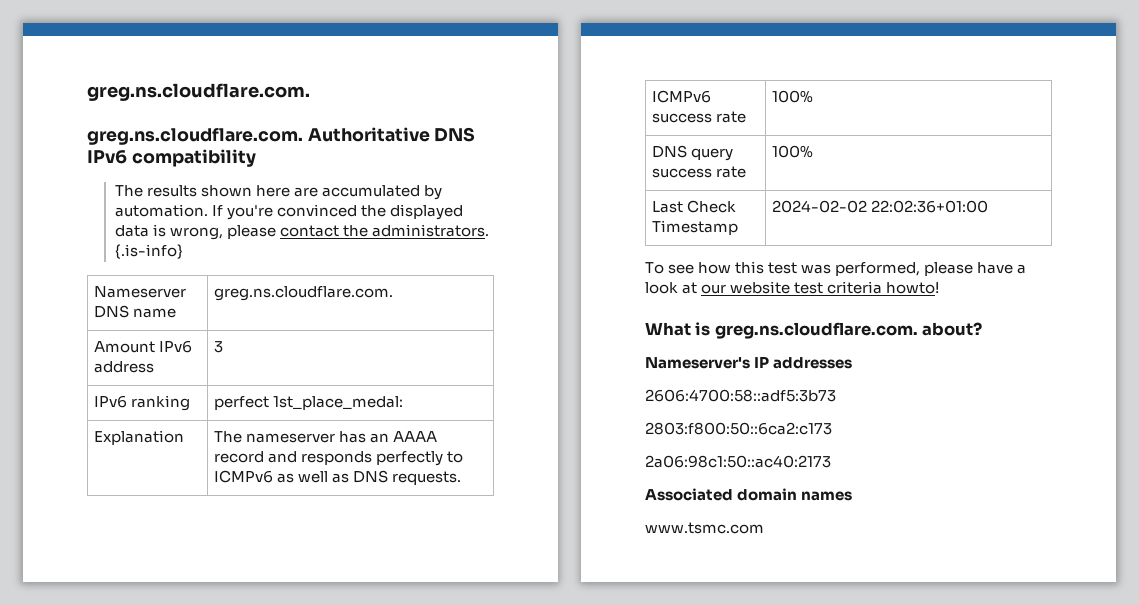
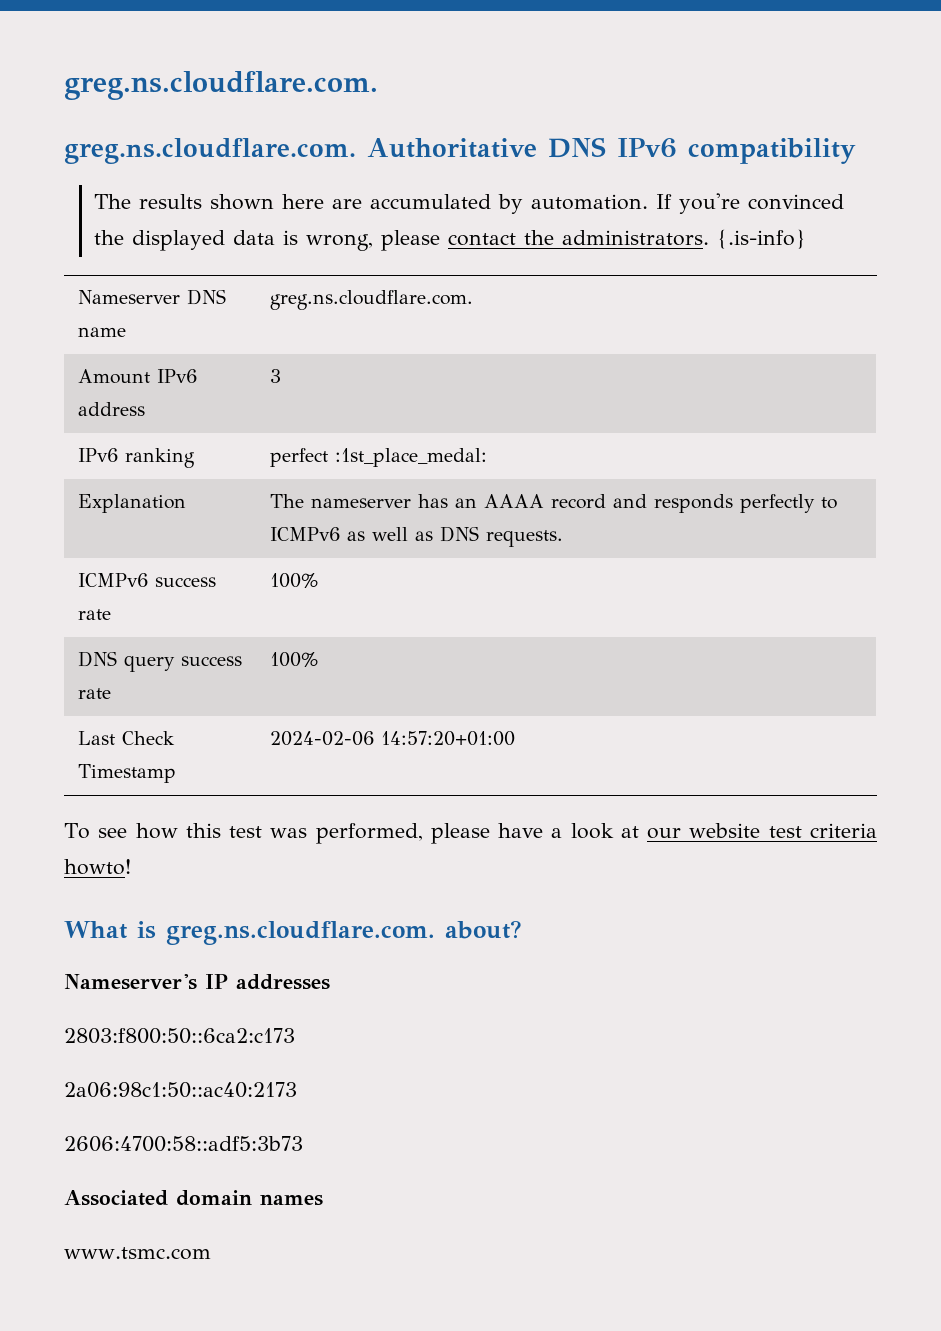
[272,396,403,410] 1st_place_medal: -> [334,448,487,467] :1st_place_medal:
[771,200,988,213] 2024-02-02 22:02:36+01:00 -> [269,731,515,746] 2024-02-06 14:57:20+01:00
[645,389,836,402] // 2606:4700:58::adf5:3b73 -> (330, 982) none
(831, 461) none -> [64,1136,303,1152] // 2606:4700:58::adf5:3b73

